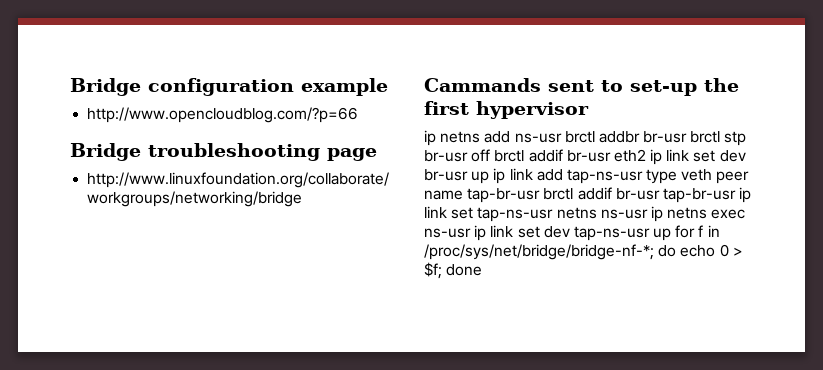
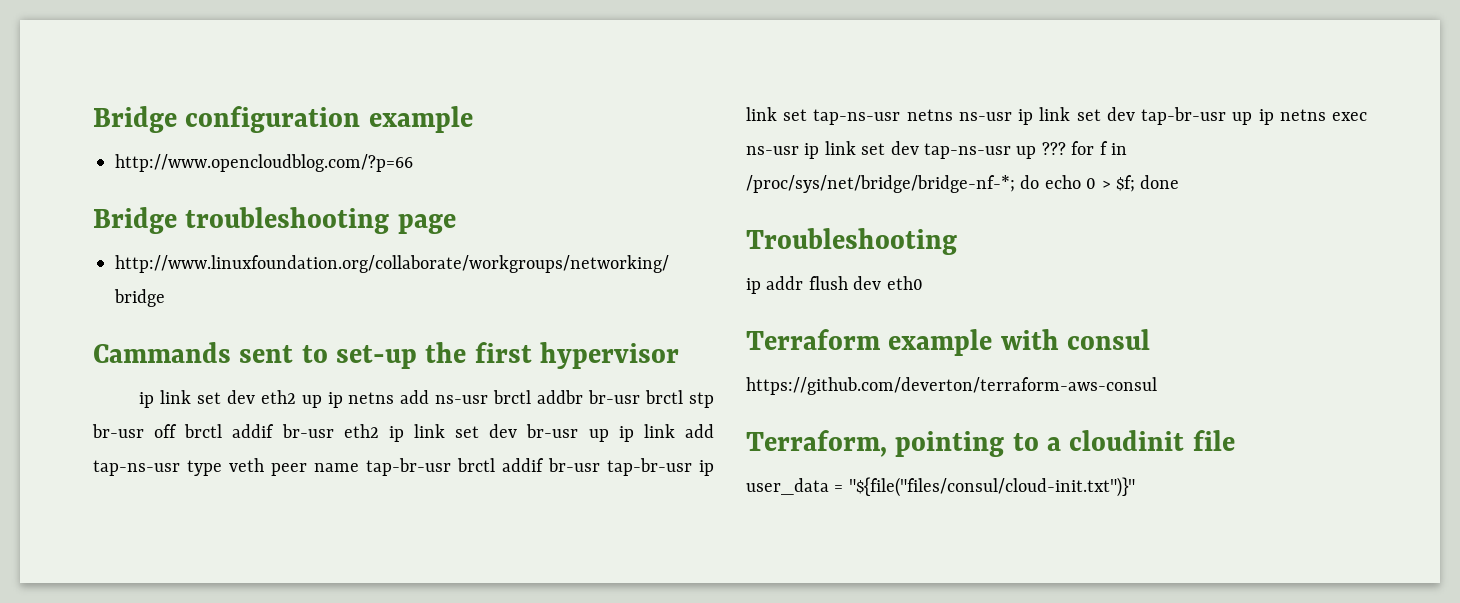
(436, 138) none -> [159,390,343,408] link set dev eth2 up ip
(663, 214) none -> [1039,107,1274,125] link set dev tap-br-usr up ip
(672, 234) none -> [1041,142,1066,155] ???
(483, 270) none -> [746,228,957,255] [746,276,923,294] [746,329,1151,356] [746,377,1157,395] [746,430,1235,457] [746,477,1135,497] // Troubleshooting // ip addr flush dev eth0 // Terraform example with consul // https://github.com/deverton/terraform-aws-consul // Terraform, pointing to a cloudinit file // user_data = "${file("files/consul/cloud-init.txt")}"

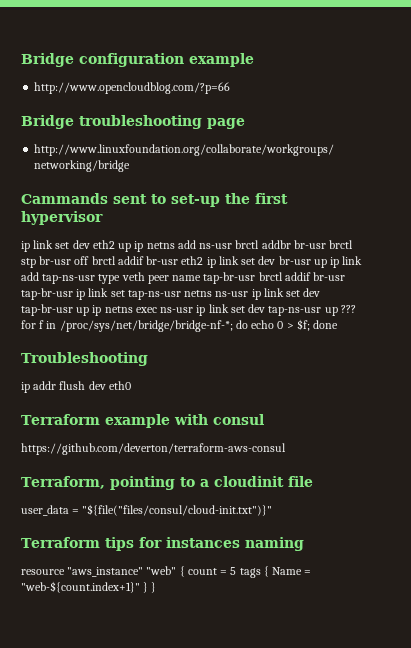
(1135, 487) none -> [21,537,304,551] [21,566,312,578] [21,581,157,593] // Terraform tips for instances naming // resource "aws_instance" "web" { count = 5 tags { Name = "web-${count.index+1}" } }

